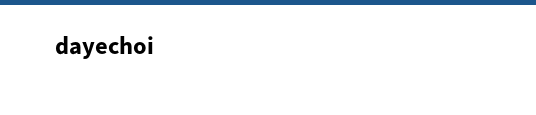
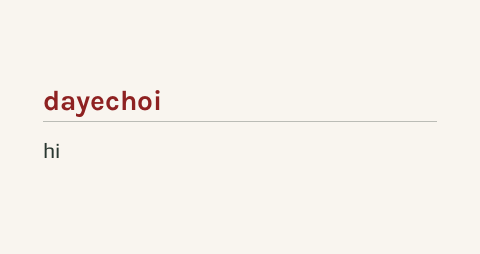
(154, 47) none -> [43,142,60,158] // hi

